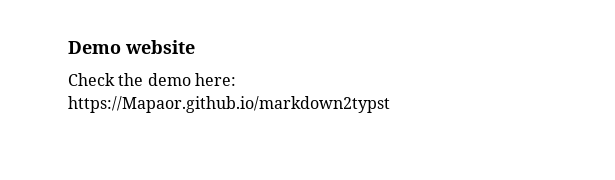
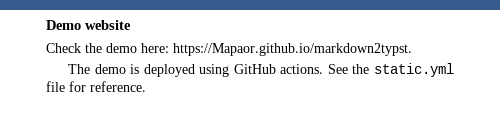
[68,96,390,113] https://Mapaor.github.io/markdown2typst -> [173,43,412,56] [68,63,454,77] [46,81,146,92] https://Mapaor.github.io/markdown2typst. // The demo is deployed using GitHub actions. See the static.yml file for reference.

